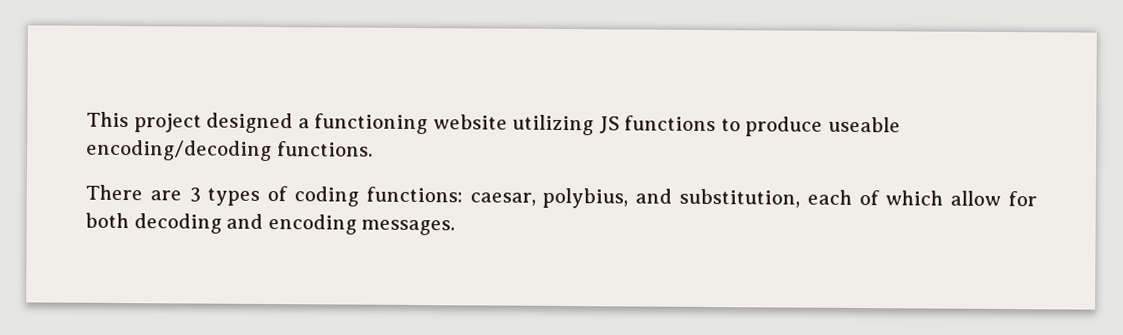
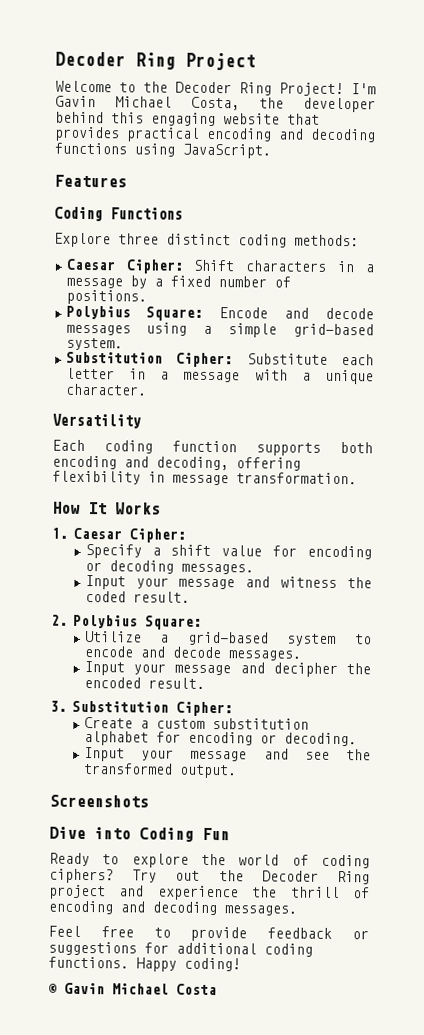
[86,111,901,137] [86,139,373,162] [85,184,1037,209] [85,212,456,236] This project designed a functioning website utilizing JS functions to produce useable encoding/decoding functions. // There are 3 types of coding functions: caesar, polybius, and substitution, each of which allow for both decoding and encoding messages. -> [55,51,256,71] [55,80,376,97] [55,95,376,113] [55,111,320,127] [54,126,376,143] [54,142,271,159] [54,174,127,188] [54,206,183,222] [54,232,359,248] [65,258,374,274] [65,275,291,289] [65,289,147,305] [65,305,374,321] [65,322,374,338] [65,337,123,351] [65,351,375,368] [65,367,374,385] [64,383,147,396] [52,413,141,429] [52,439,373,456] [52,455,301,471] [52,470,357,486] [52,501,161,515] [51,527,186,543] [84,544,372,560] [84,560,254,575] [84,575,372,590] [84,591,190,603] [51,614,202,630] [84,630,373,646] [83,645,301,661] [83,660,371,677] [83,676,205,689] [50,700,233,717] [83,716,309,730] [83,730,357,747] [83,746,371,762] [82,762,237,779] [49,794,149,808] [49,826,230,842] [49,852,370,869] [49,868,370,885] [49,884,370,901] [48,900,297,916] [48,925,370,942] [48,941,313,957] [48,956,241,972] [48,982,217,996] Decoder Ring Project // Welcome to the Decoder Ring Project! I'm Gavin Michael Costa, the developer behind this engaging website that provides practical encoding and decoding functions using JavaScript. // Features // Coding Functions // Explore three distinct coding methods: // Caesar Cipher: Shift characters in a message by a fixed number of positions. // Polybius Square: Encode and decode messages using a simple grid-based system. // Substitution Cipher: Substitute each letter in a message with a unique character. // Versatility // Each coding function supports both encoding and decoding, offering flexibility in message transformation. // How It Works // 1. Caesar Cipher: // Specify a shift value for encoding or decoding messages. // Input your message and witness the coded result. // 2. Polybius Square: // Utilize a grid-based system to encode and decode messages. // Input your message and decipher the encoded result. // 3. Substitution Cipher: // Create a custom substitution alphabet for encoding or decoding. // Input your message and see the transformed output. // Screenshots // Dive into Coding Fun // Ready to explore the world of coding ciphers? Try out the Decoder Ring project and experience the thrill of encoding and decoding messages. // Feel free to provide feedback or suggestions for additional coding functions. Happy coding! // © Gavin Michael Costa

